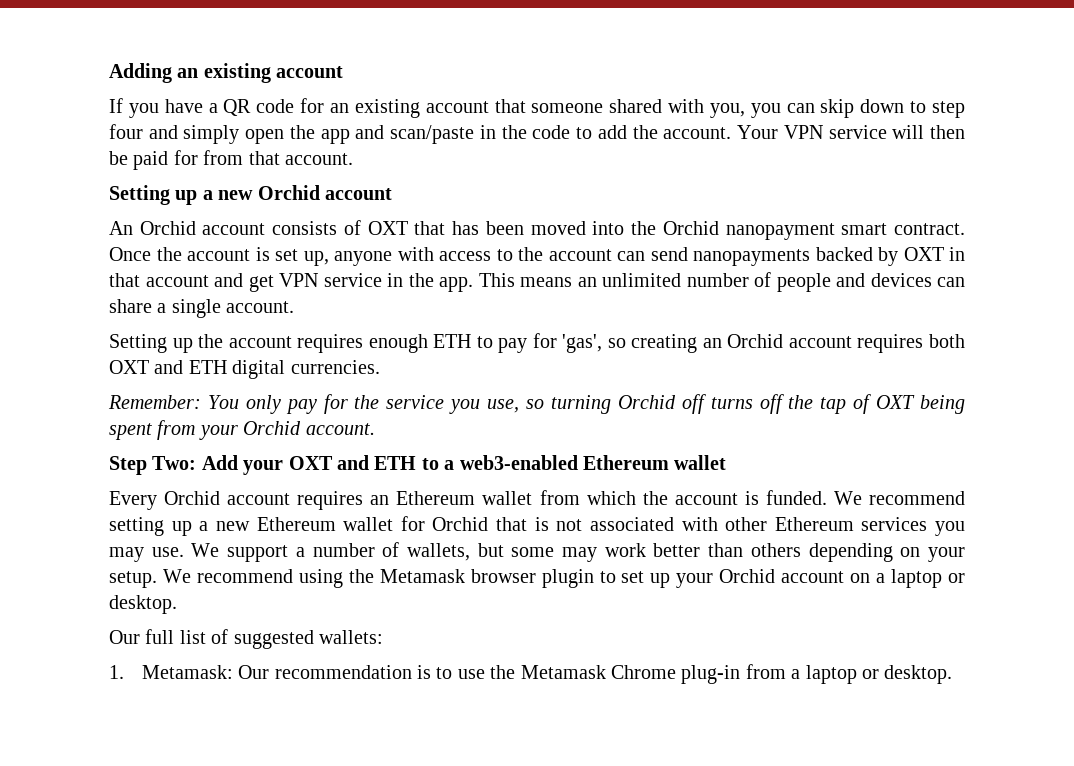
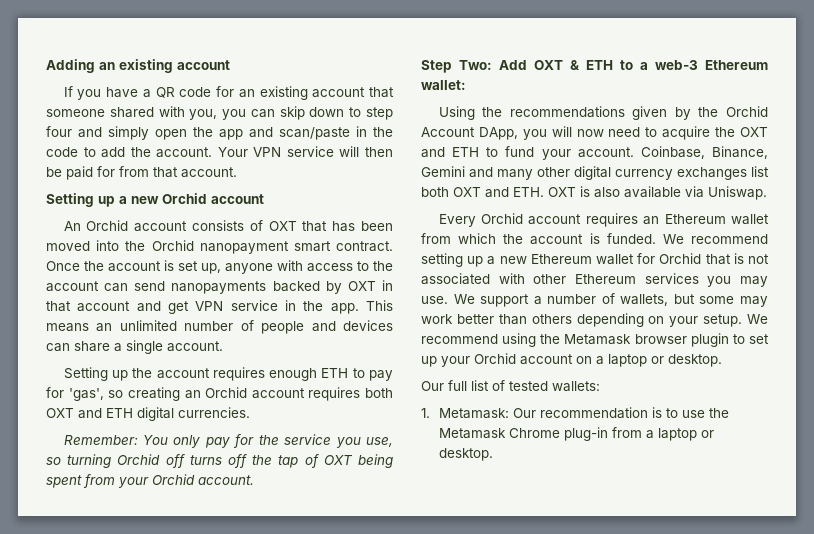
[243,455,727,475] your OXT and ETH to a web3-enabled Ethereum wallet -> [534,60,768,70] [421,80,466,90] [438,106,768,120] [421,126,768,140] [421,146,768,160] [421,166,769,180] [421,186,767,200] OXT & ETH to a web-3 Ethereum wallet: // Using the recommendations given by the Orchid Account DApp, you will now need to acquire the OXT and ETH to fund your account. Coinbase, Binance, Gemini and many other digital currency exchanges list both OXT and ETH. OXT is also available via Uniswap.
[233,630,314,649] suggested -> [509,381,548,391] tested

